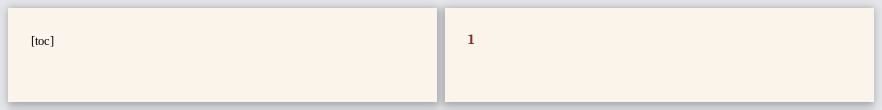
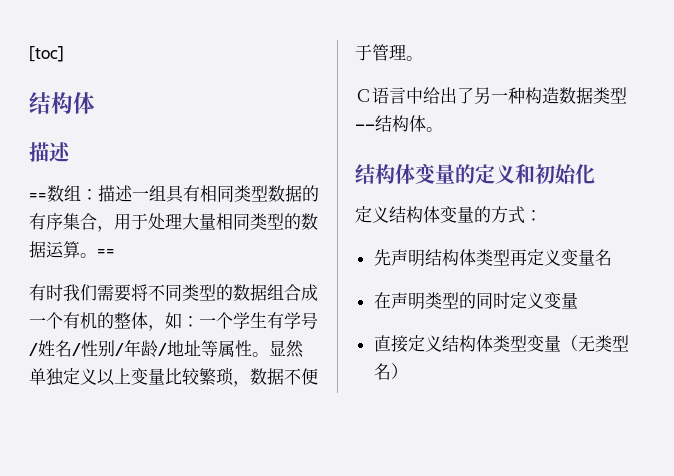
[468,34,475,44] 1 -> [29,92,95,114] [29,142,71,162] [29,185,319,203] [29,213,318,232] [29,241,115,258] [29,284,318,302] [29,312,318,331] [29,339,304,358] [29,367,318,387] [355,44,423,61] [355,87,627,104] [355,115,443,132] [355,163,595,184] [355,206,542,224] [373,249,612,267] [373,292,578,310] [373,335,629,353] [373,363,408,380] 结构体 // 描述 // ==数组：描述一组具有相同类型数据的有序集合，用于处理大量相同类型的数据运算。== // 有时我们需要将不同类型的数据组合成一个有机的整体，如：一个学生有学号/姓名/性别/年龄/地址等属性。显然单独定义以上变量比较繁琐，数据不便于管理。 // Ｃ语言中给出了另一种构造数据类型——结构体。 // 结构体变量的定义和初始化 // 定义结构体变量的方式： // 先声明结构体类型再定义变量名 // 在声明类型的同时定义变量 // 直接定义结构体类型变量（无类型名）

